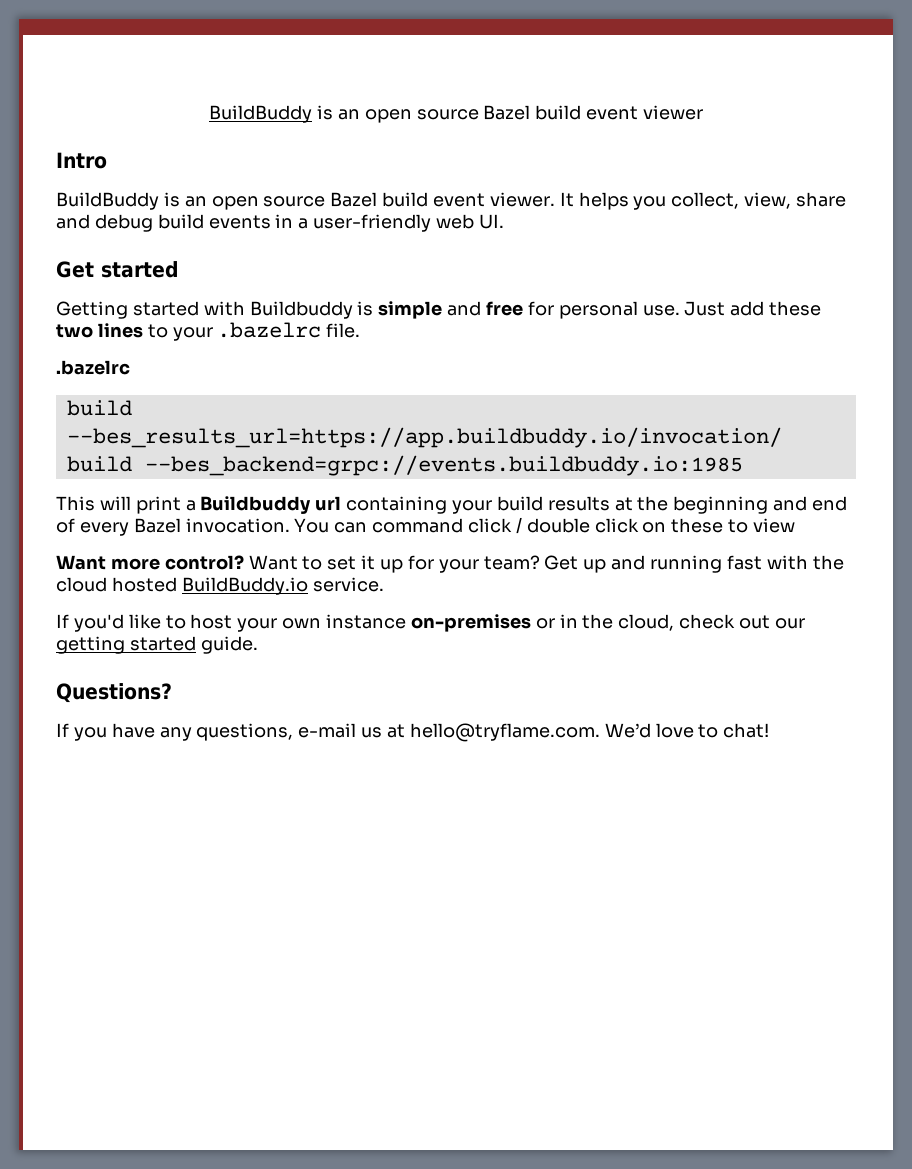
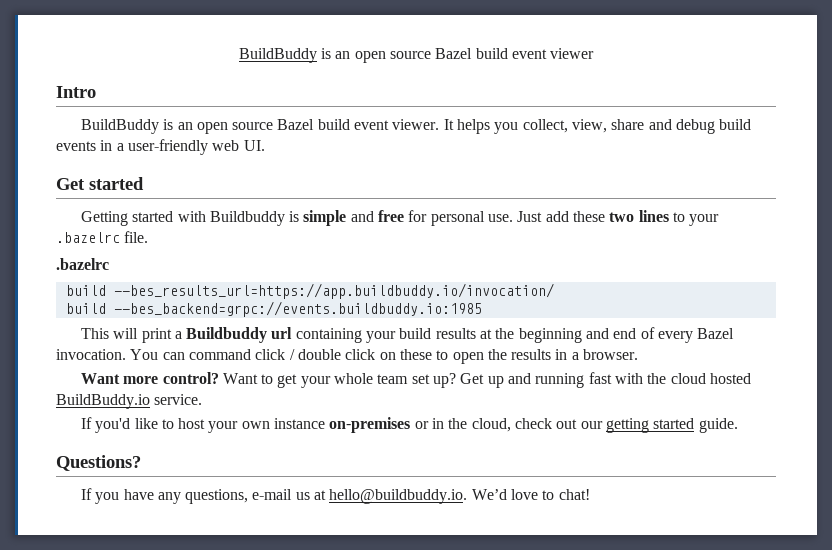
[753,518,796,533] view -> [452,349,639,364] open the results in a browser.
[327,555,540,573] set it up for your team? -> [277,373,457,388] get your whole team set up?
[409,723,600,742] hello@tryflame.com. -> [329,489,468,504] hello@buildbuddy.io.

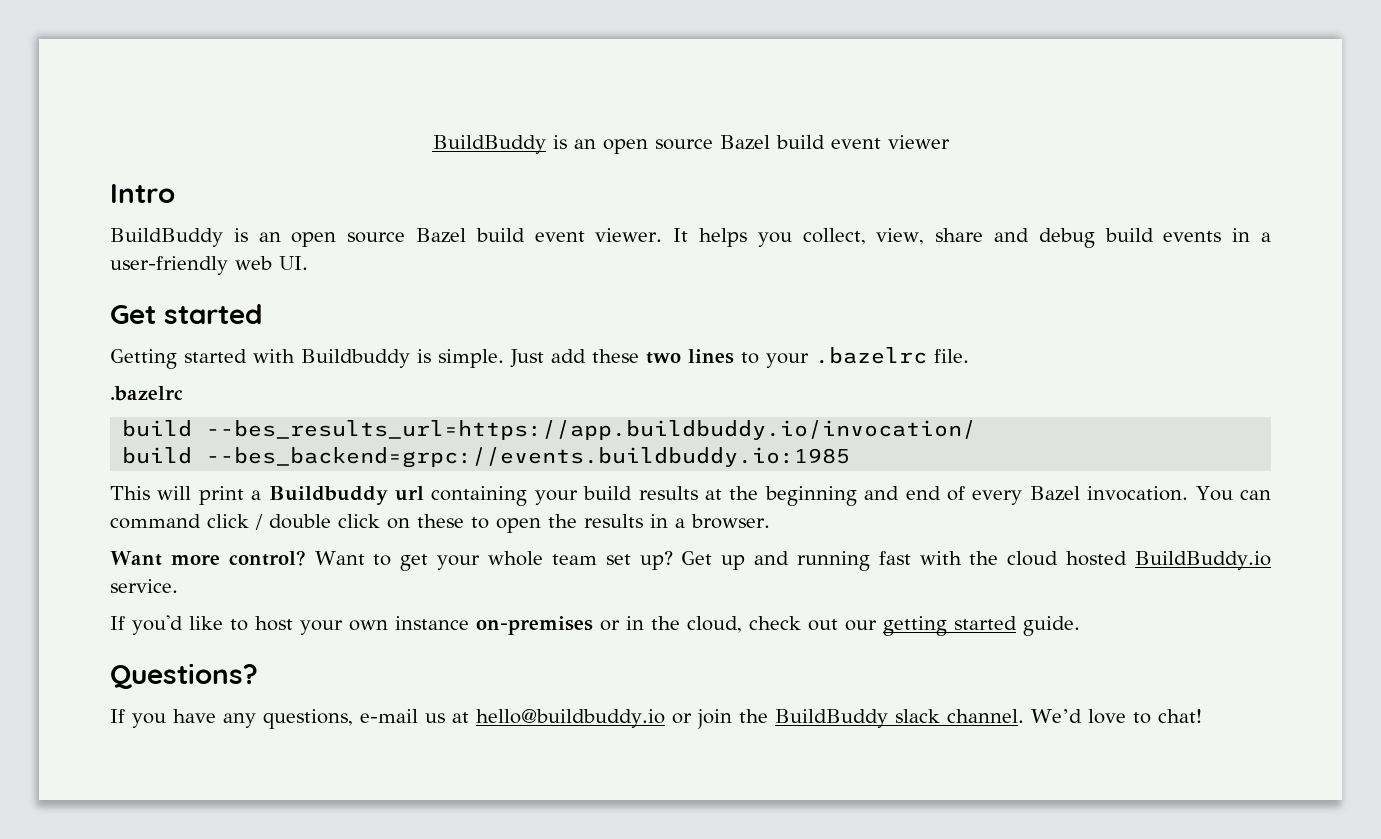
[303,210,514,226] simple and free for personal use. -> [438,349,504,368] simple.
[329,489,468,504] hello@buildbuddy.io. -> [476,709,1024,729] hello@buildbuddy.io or join the BuildBuddy slack channel.

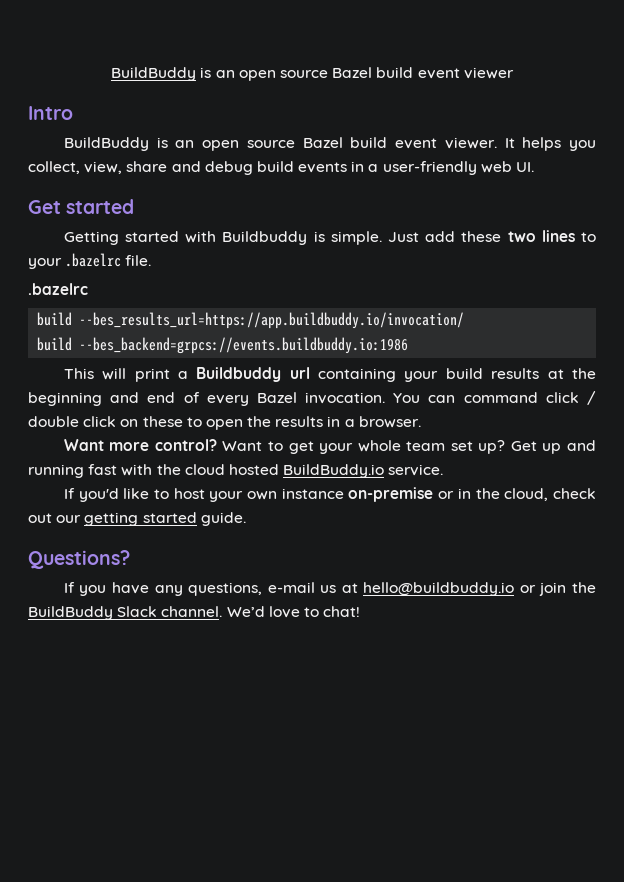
[206,447,851,468] --bes_backend=grpc://events.buildbuddy.io:1985 -> [79,337,409,354] --bes_backend=grpcs://events.buildbuddy.io:1986
[476,616,593,635] on-premises -> [348,487,434,502] on-premise
[894,709,940,723] slack -> [117,606,158,617] Slack

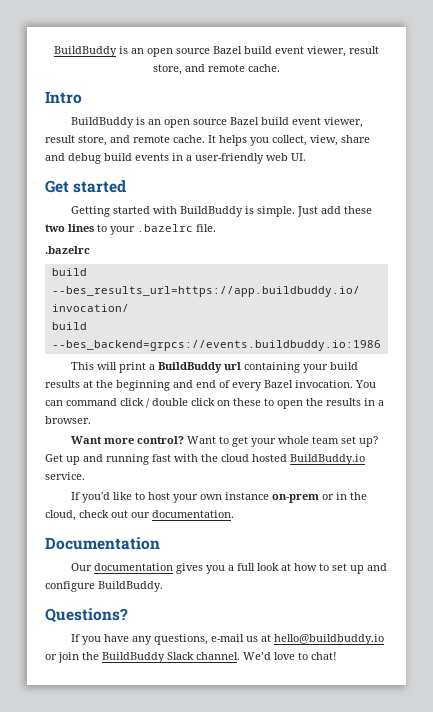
[111,67,514,81] BuildBuddy is an open source Bazel build event viewer -> [54,46,379,57] [153,64,280,75] BuildBuddy is an open source Bazel build event viewer, result store, and remote cache.
[444,137,497,149] viewer. -> [324,117,364,128] [45,135,205,146] viewer, result store, and remote cache.
[222,231,308,245] Buildbuddy -> [180,206,244,217] BuildBuddy
[196,367,282,382] Buildbuddy -> [158,362,223,373] BuildBuddy
[348,487,434,502] on-premise -> [272,494,320,503] on-prem
[84,512,246,526] getting started guide. -> [152,510,234,518] [45,537,160,550] [71,563,388,574] [45,581,163,592] documentation. // Documentation // Our documentation gives you a full look at how to set up and configure BuildBuddy.

